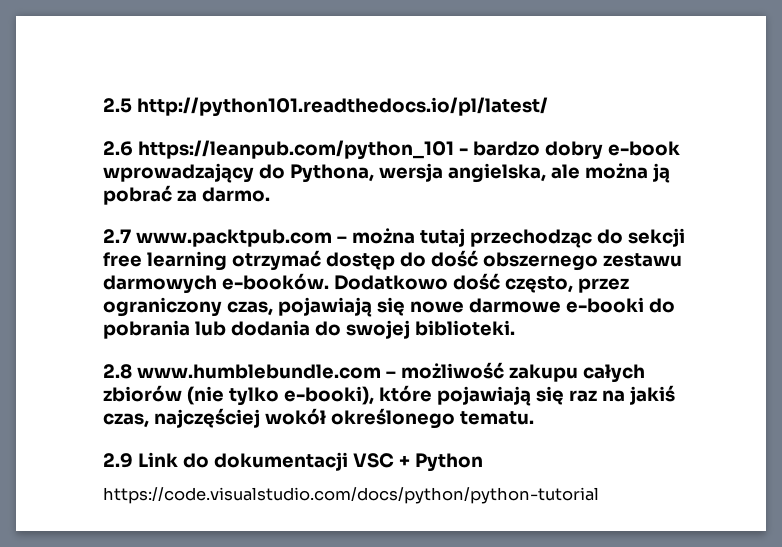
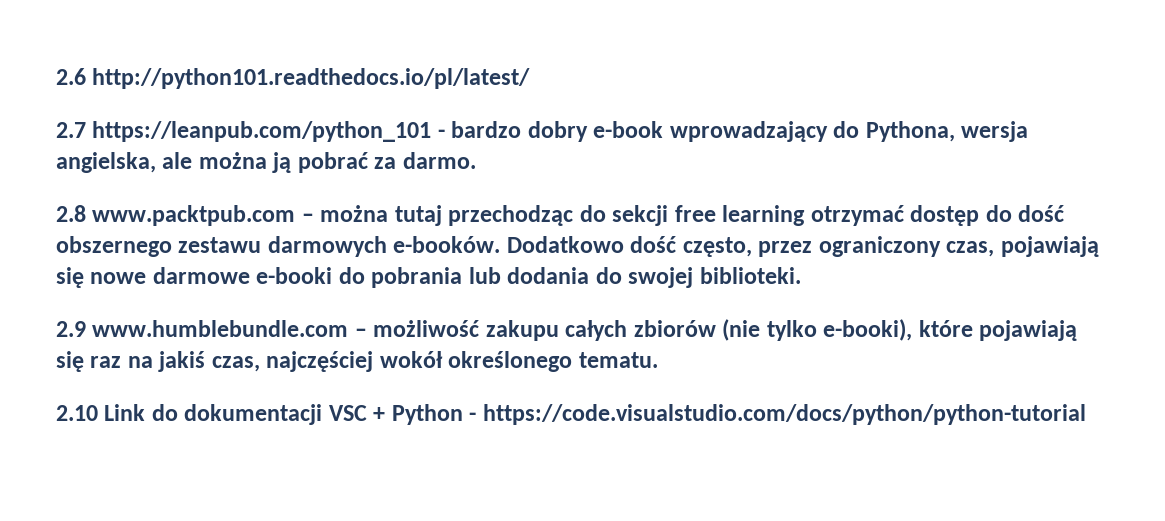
[103,98,132,113] 2.5 -> [56,68,86,85] 2.6
[103,141,133,156] 2.6 -> [56,122,86,138] 2.7
[103,229,131,243] 2.7 -> [56,205,86,222] 2.8
[103,364,132,379] 2.8 -> [56,321,86,337] 2.9
[103,453,133,468] 2.9 -> [56,405,98,421] 2.10
(483, 462) // -> [469,412,477,421] -

